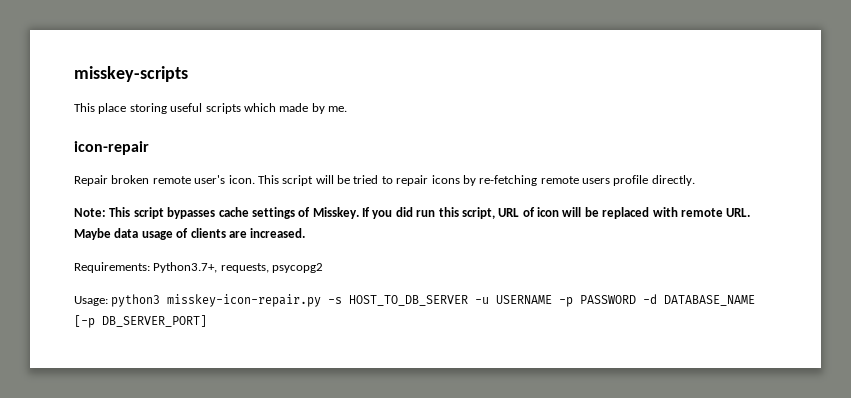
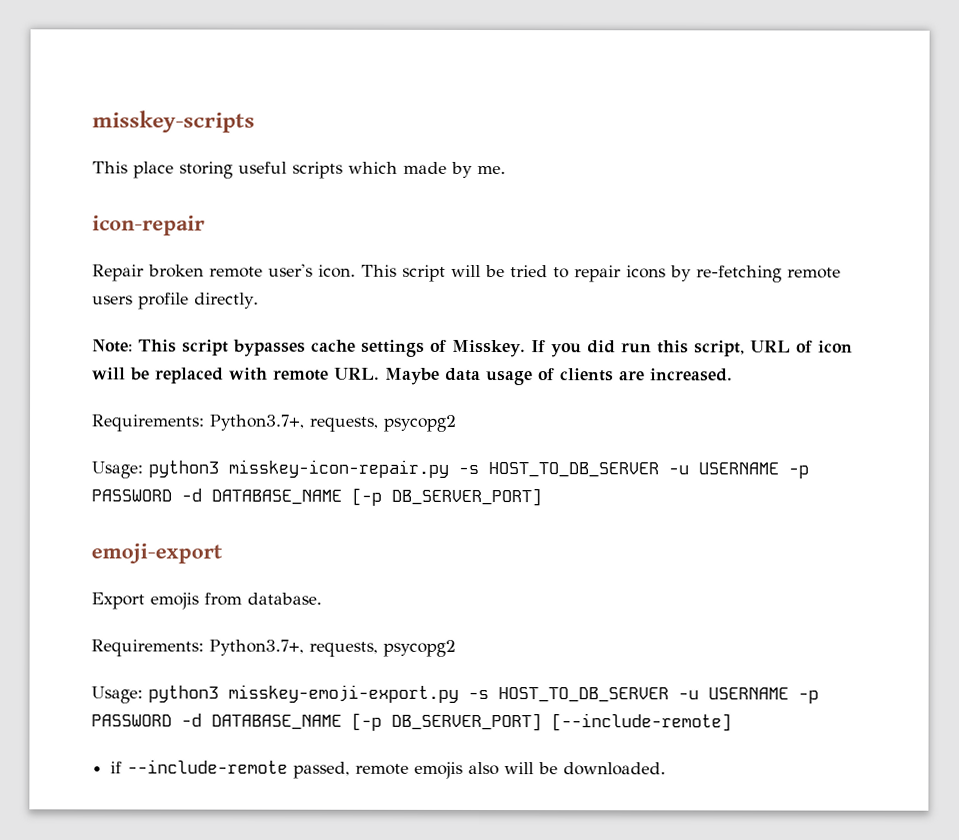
(207, 321) none -> [91,543,223,564] [91,592,322,610] [91,639,456,657] [91,684,819,704] [91,712,732,732] [110,759,667,779] // emoji-export // Export emojis from database. // Requirements: Python3.7+, requests, psycopg2 // Usage: python3 misskey-emoji-export.py -s HOST_TO_DB_SERVER -u USERNAME -p PASSWORD -d DATABASE_NAME [-p DB_SERVER_PORT] [--include-remote] // if --include-remote passed, remote emojis also will be downloaded.

